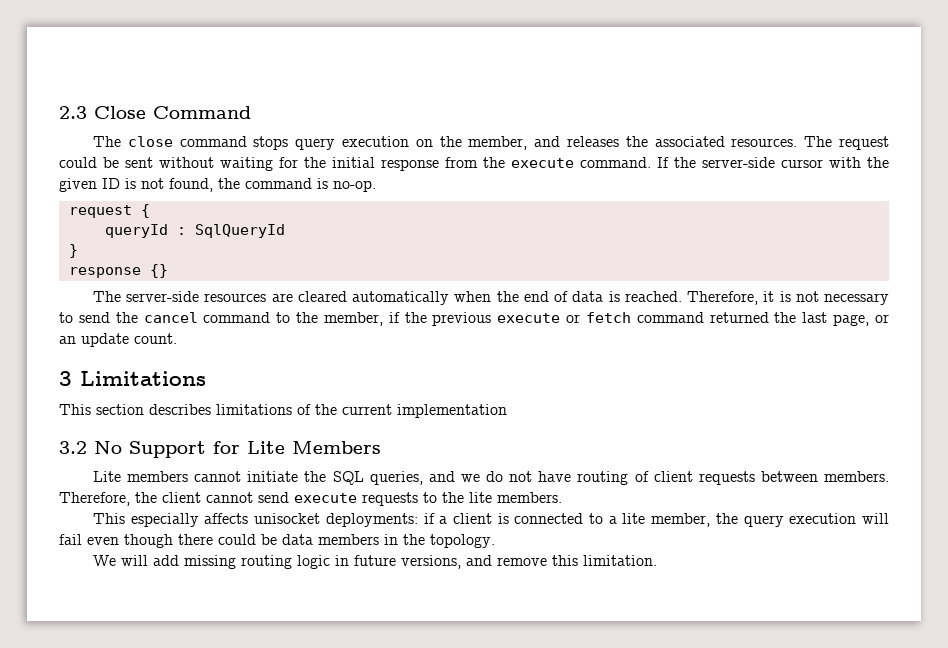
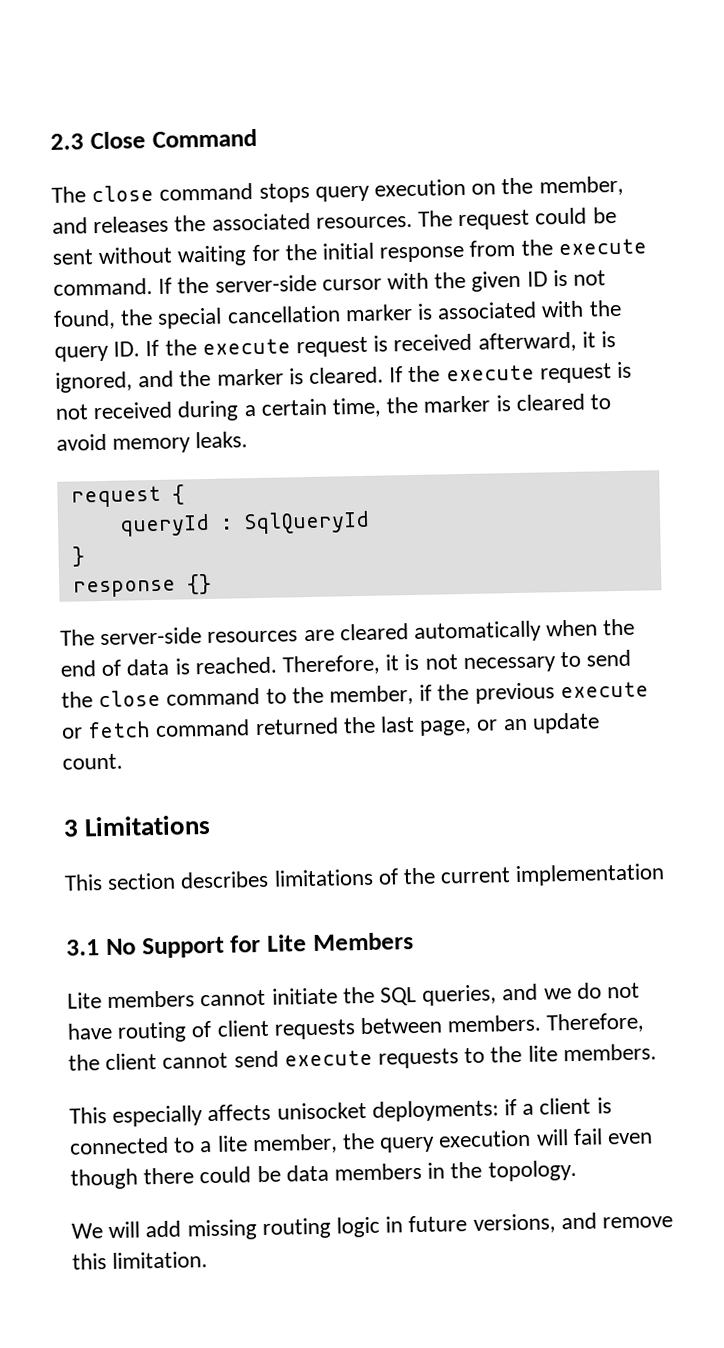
[245,178,376,192] command is no-op. -> [157,299,622,329] [54,331,617,362] [55,361,633,393] [55,393,612,422] [56,431,249,454] special cancellation marker is associated with the query ID. If the execute request is received afterward, it is ignored, and the marker is cleared. If the execute request is not received during a certain time, the marker is cleared to avoid memory leaks.
[143,312,198,323] cancel -> [98,689,162,708] close
[59,441,87,454] 3.2 -> [66,939,100,956] 3.1

